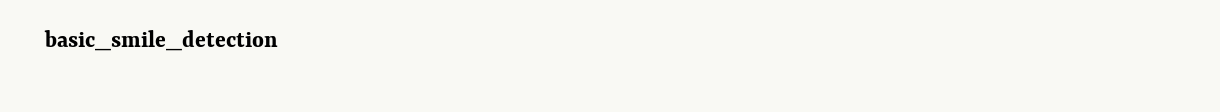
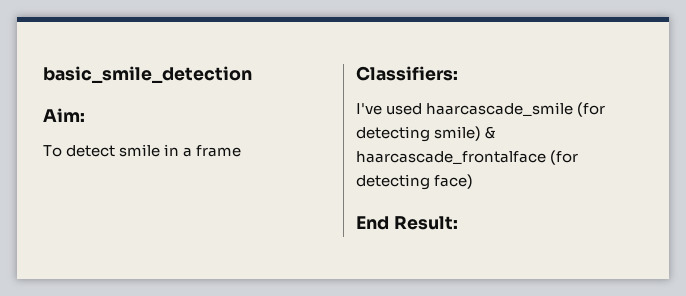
(278, 40) none -> [43,108,85,122] [43,144,242,157] [356,66,458,81] [356,102,606,117] [356,126,496,142] [356,150,579,165] [356,174,474,190] [356,216,458,230] // Aim: // To detect smile in a frame // Classifiers: // I've used haarcascade_smile (for detecting smile) & haarcascade_frontalface (for detecting face) // End Result:

